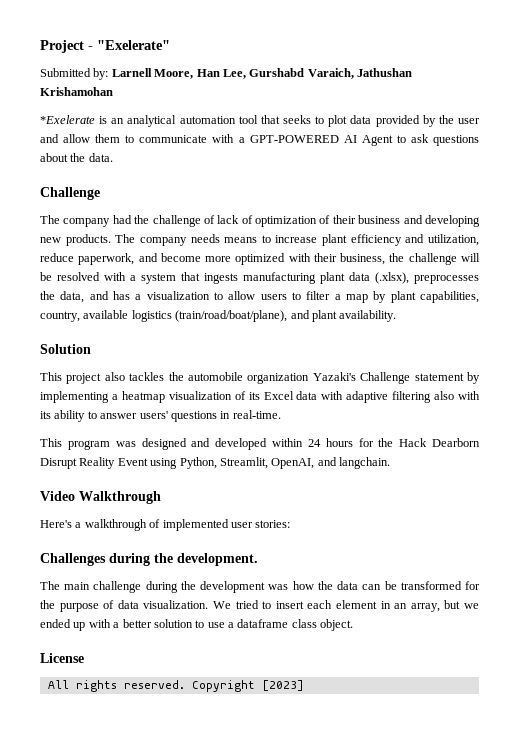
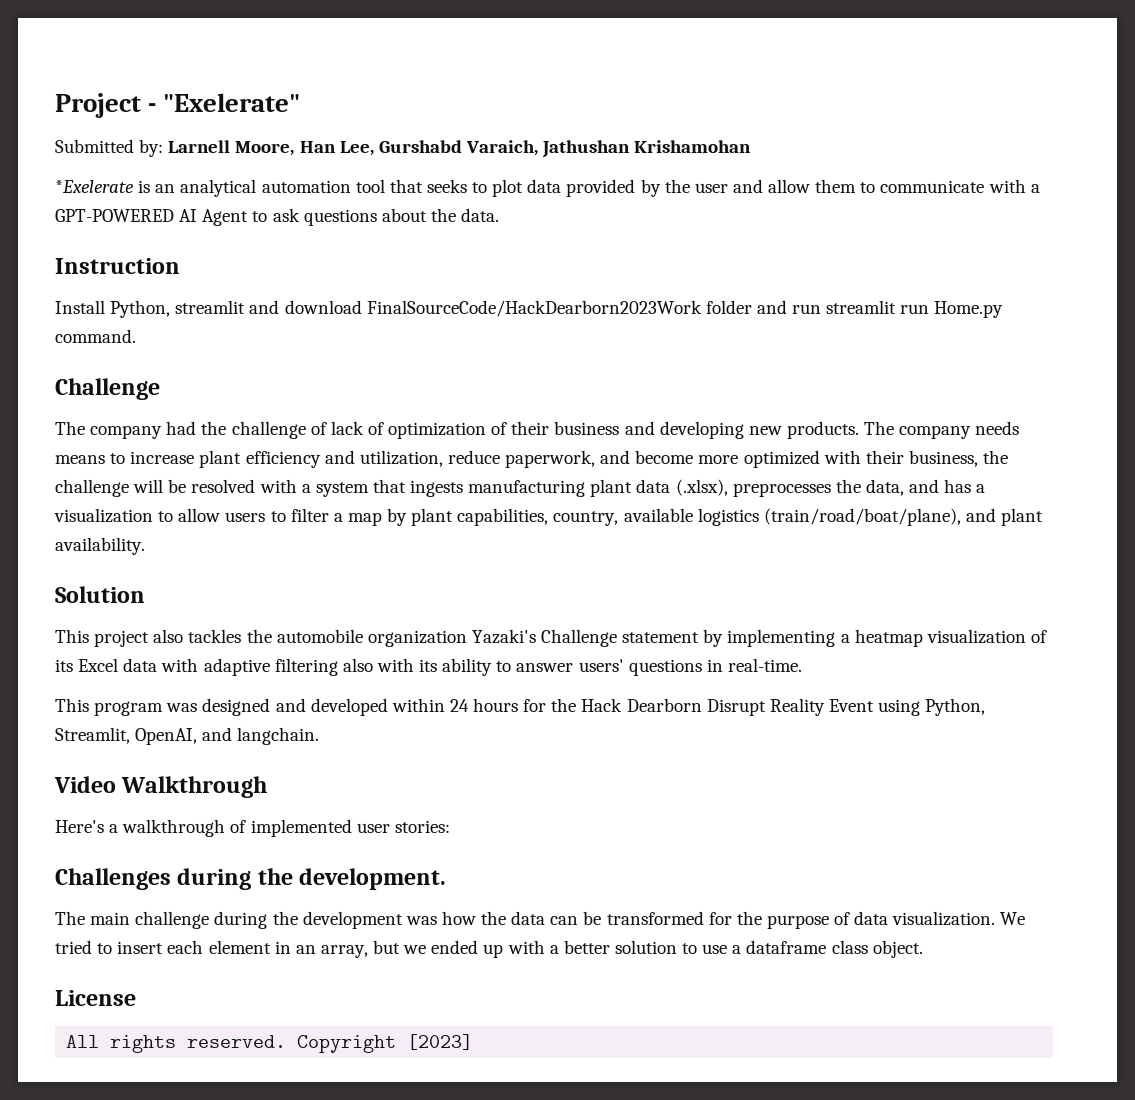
(113, 157) none -> [55,258,180,274] [55,300,1004,318] [55,329,136,343] // Instruction // Install Python, streamlit and download FinalSourceCode/HackDearborn2023Work folder and run streamlit run Home.py command.

